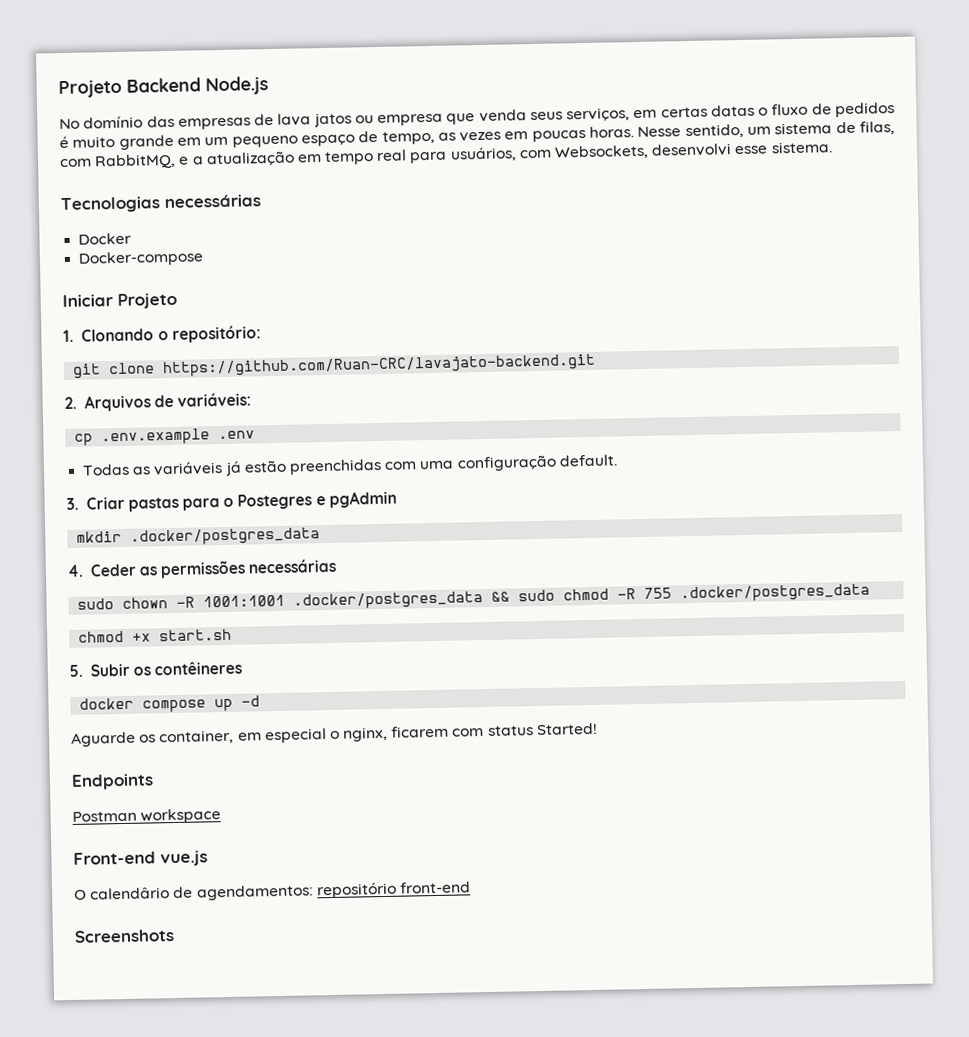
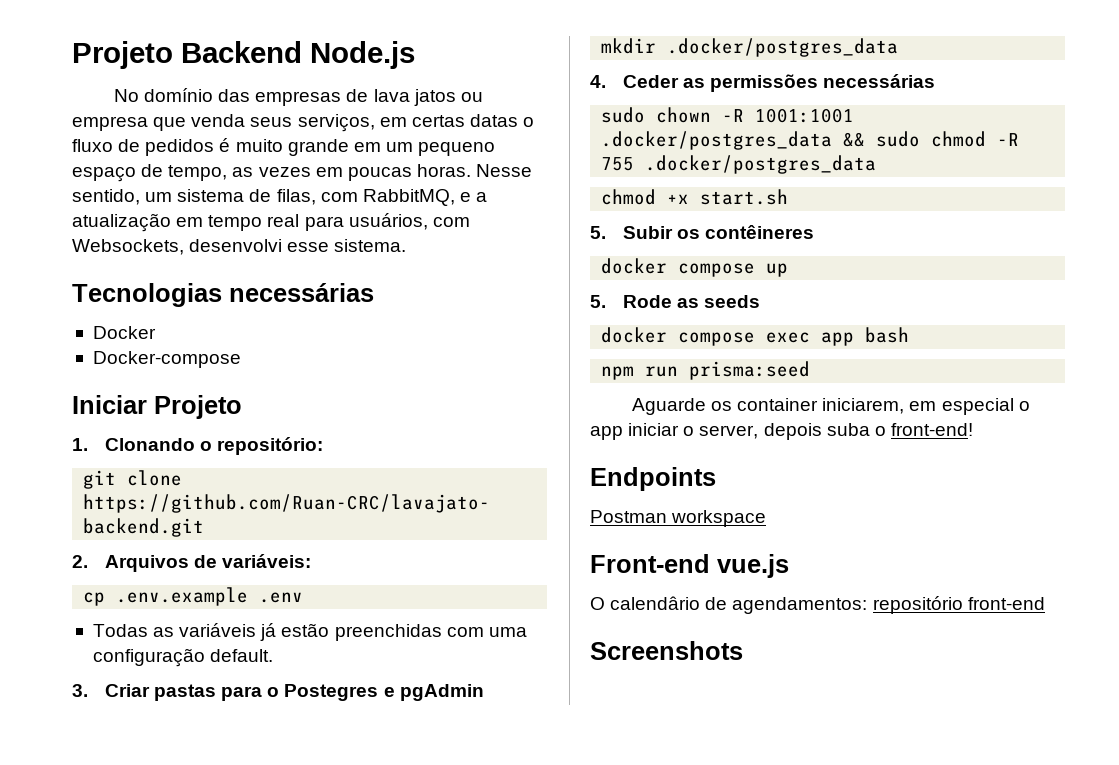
[241,695,261,707] -d -> [590,295,761,308] [601,327,910,346] [601,361,811,380] // 5. Rode as seeds // docker compose exec app bash // npm run prisma:seed
[159,729,235,745] container, -> [737,398,905,414] container iniciarem,
[342,722,598,742] nginx, ficarem com status Started! -> [590,423,973,440] app iniciar o server, depois suba o front-end!

